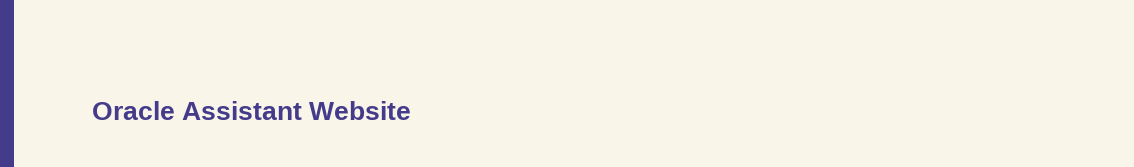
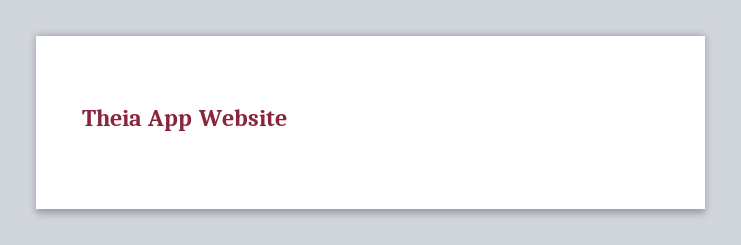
[92,101,303,120] Oracle Assistant -> [82,109,193,131] Theia App

